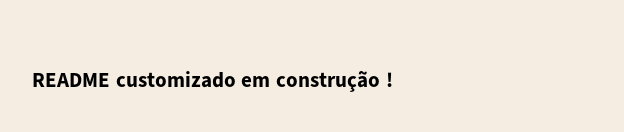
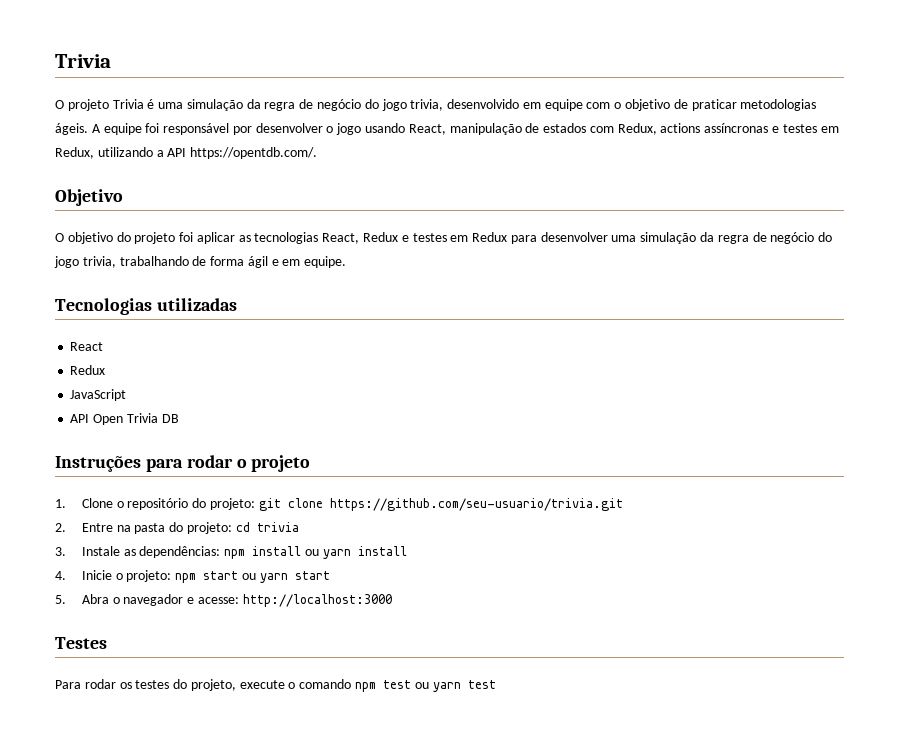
[32,71,393,92] README customizado em construção ! -> [55,54,111,68] [55,99,817,111] [55,123,839,135] [55,147,318,159] [55,189,123,206] [55,232,833,244] [54,256,347,268] [55,298,237,315] [70,342,104,351] [70,365,106,375] [70,389,127,401] [70,413,179,425] [55,455,311,472] [55,498,623,511] [55,522,299,534] [55,546,407,559] [55,570,330,583] [55,594,392,607] [55,637,107,649] [55,679,496,692] Trivia // O projeto Trivia é uma simulação da regra de negócio do jogo trivia, desenvolvido em equipe com o objetivo de praticar metodologias ágeis. A equipe foi responsável por desenvolver o jogo usando React, manipulação de estados com Redux, actions assíncronas e testes em Redux, utilizando a API https://opentdb.com/. // Objetivo // O objetivo do projeto foi aplicar as tecnologias React, Redux e testes em Redux para desenvolver uma simulação da regra de negócio do jogo trivia, trabalhando de forma ágil e em equipe. // Tecnologias utilizadas // React // Redux // JavaScript // API Open Trivia DB // Instruções para rodar o projeto // 1. Clone o repositório do projeto: git clone https://github.com/seu-usuario/trivia.git // 2. Entre na pasta do projeto: cd trivia // 3. Instale as dependências: npm install ou yarn install // 4. Inicie o projeto: npm start ou yarn start // 5. Abra o navegador e acesse: http://localhost:3000 // Testes // Para rodar os testes do projeto, execute o comando npm test ou yarn test

